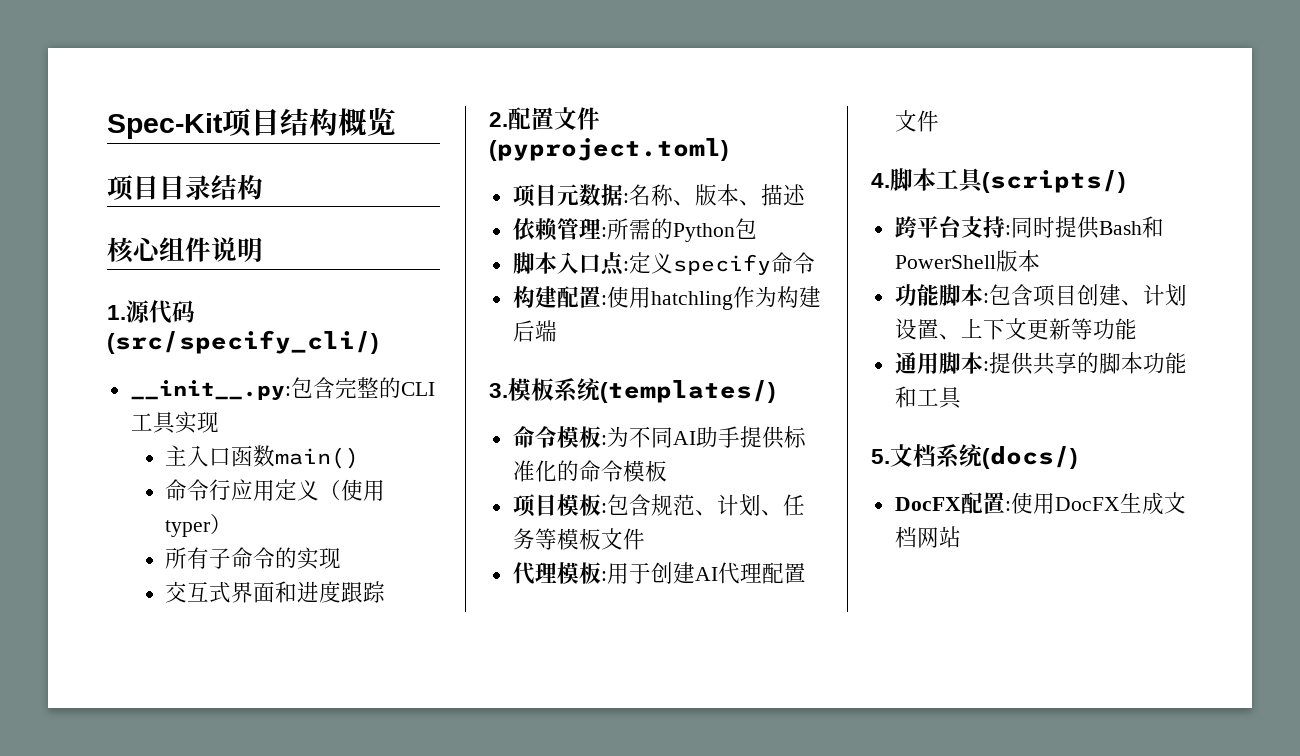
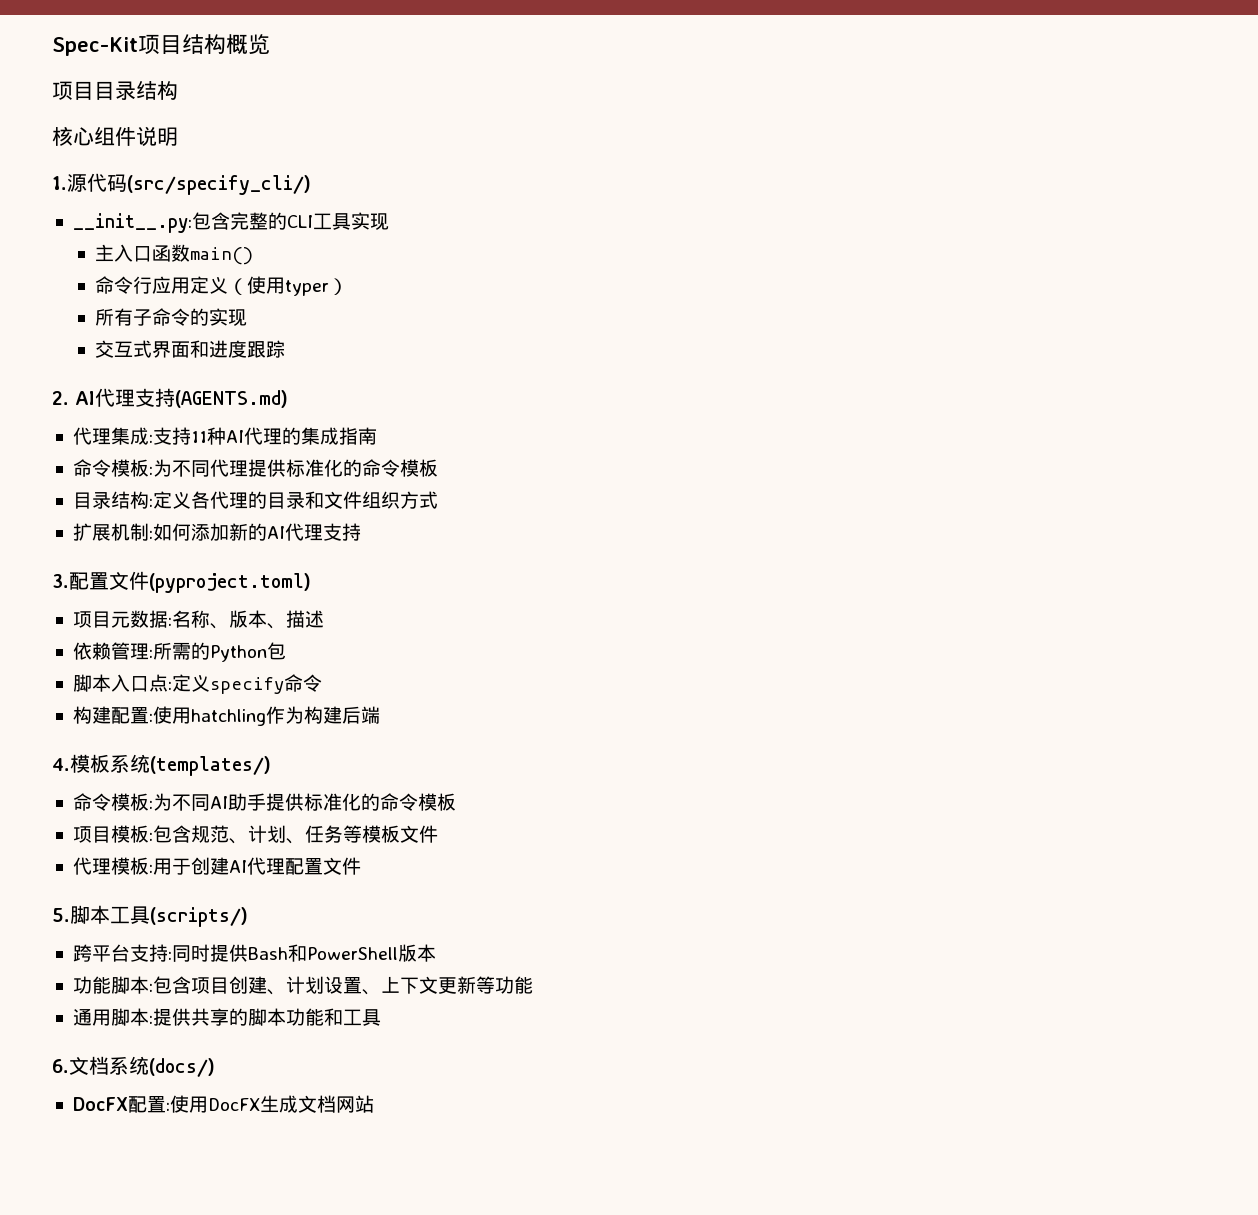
(508, 119) none -> [75,388,288,408] [72,427,377,445] [72,459,438,477] [72,491,438,509] [72,523,361,541] [52,574,69,588] AI代理支持(AGENTS.md) // 代理集成:支持11种AI代理的集成指南 // 命令模板:为不同代理提供标准化的命令模板 // 目录结构:定义各代理的目录和文件组织方式 // 扩展机制:如何添加新的AI代理支持 // 3.
[489,383,508,398] 3. -> [52,758,70,771] 4.
[871,173,890,188] 4. -> [52,908,70,922] 5.
[871,449,890,464] 5. -> [52,1059,69,1073] 6.

